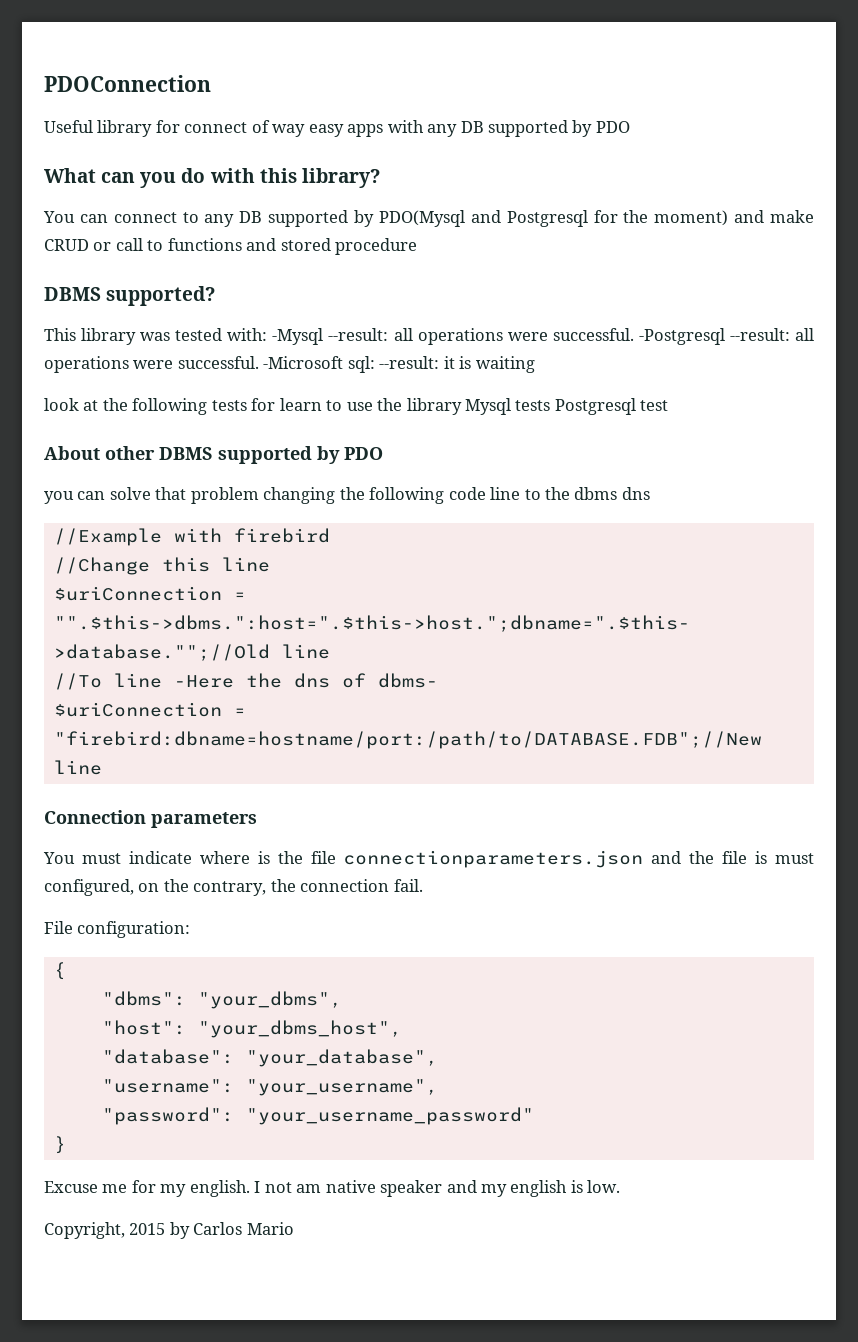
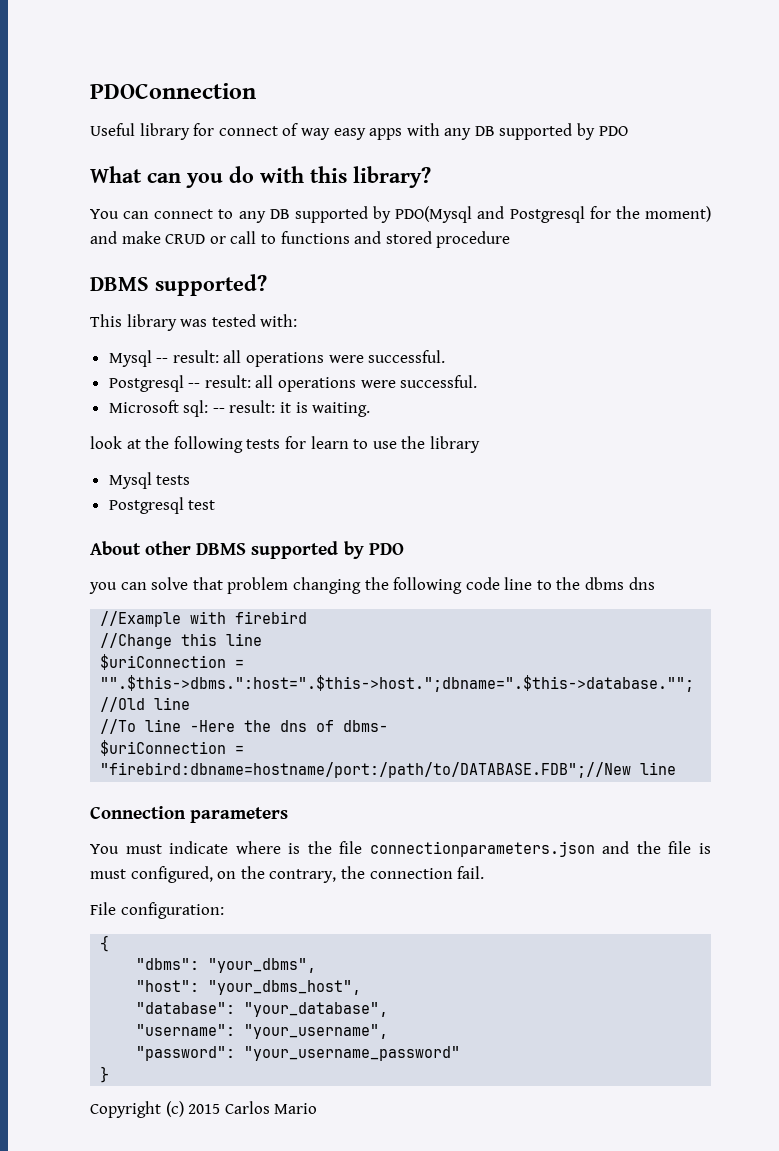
[272,328,815,345] [44,356,440,373] -Mysql --result: all operations were successful. -Postgresql --result: all operations were successful. -Microsoft sql: --result: -> [108,350,446,367] [108,375,478,392] [108,400,276,417] // Mysql -- result: all operations were successful. // Postgresql -- result: all operations were successful. // Microsoft sql: -- result:
[475,356,535,373] waiting -> [312,402,371,417] waiting.
(462, 406) none -> (480, 444) //
(551, 405) none -> (191, 480) //
[44,1180,621,1197] [44,1222,190,1239] Excuse me for my english. I not am native speaker and my english is low. // Copyright, 2015 by -> [90,1101,221,1118] Copyright (c) 2015

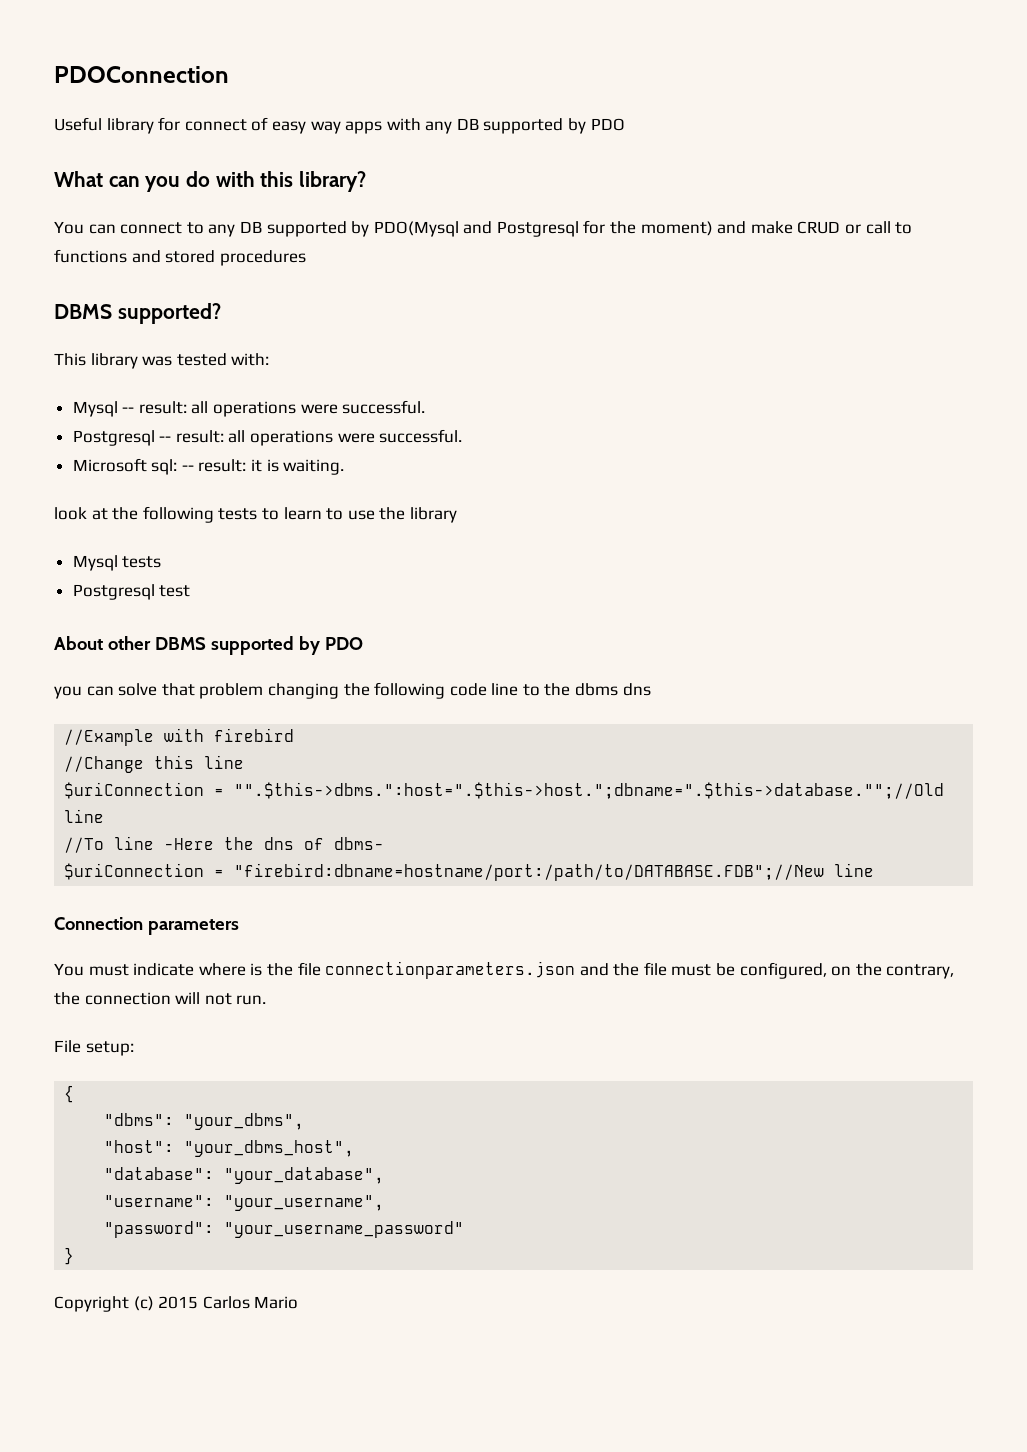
[300,128,366,140] way easy -> [271,121,341,134] easy way
[436,231,511,248] procedure -> [219,250,306,266] procedures
[284,436,306,449] for -> [261,508,279,520] to
[698,843,711,854] [90,869,126,879] is must -> [671,963,736,976] must be
[457,866,485,879] fail. -> [175,992,267,1005] will not run.
[120,902,224,919] configuration: -> [85,1041,134,1056] setup:

